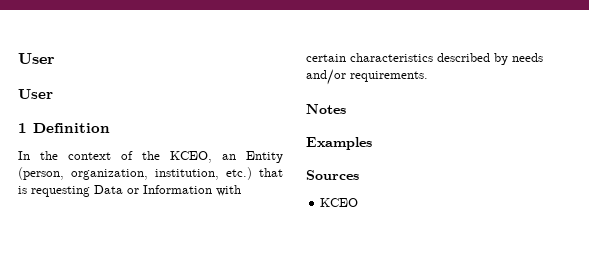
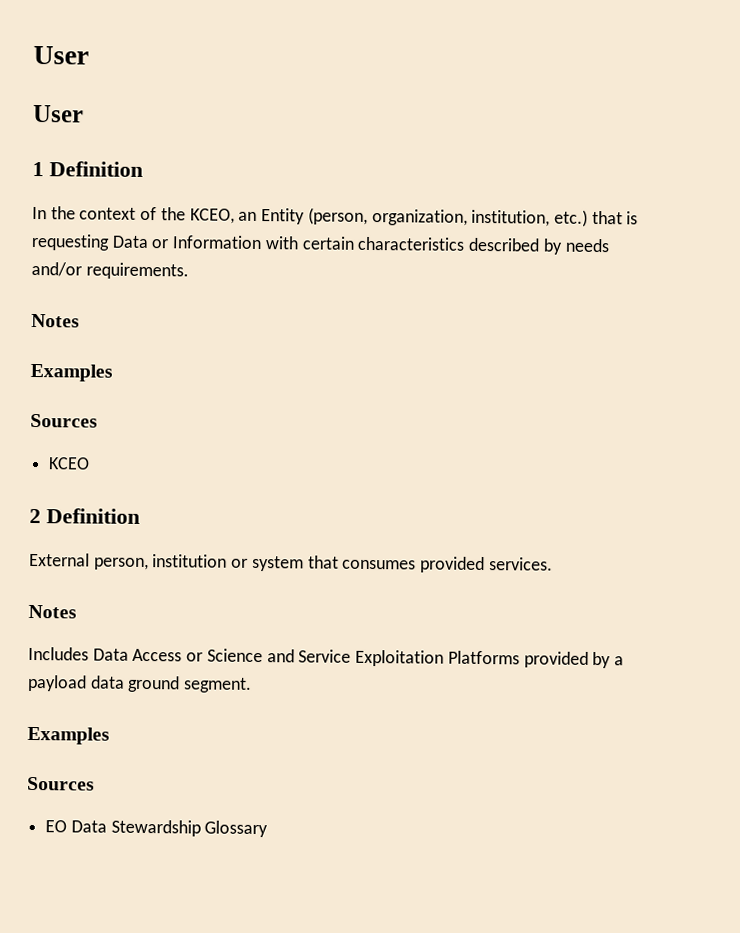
(359, 202) none -> [29,508,140,524] [29,552,553,574] [28,604,77,619] [28,646,624,669] [27,674,253,693] [27,726,110,745] [27,776,95,791] [45,819,269,838] // 2 Definition // External person, institution or system that consumes provided services. // Notes // Includes Data Access or Science and Service Exploitation Platforms provided by a payload data ground segment. // Examples // Sources // EO Data Stewardship Glossary

